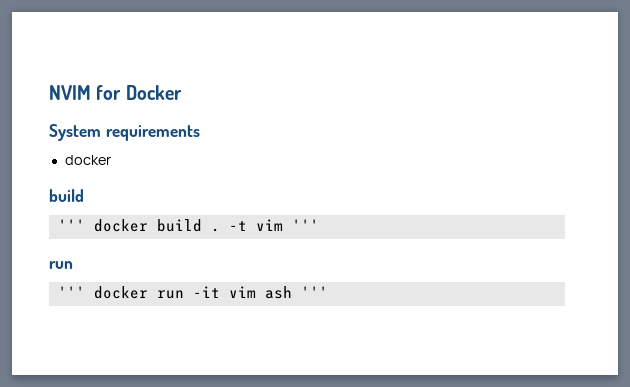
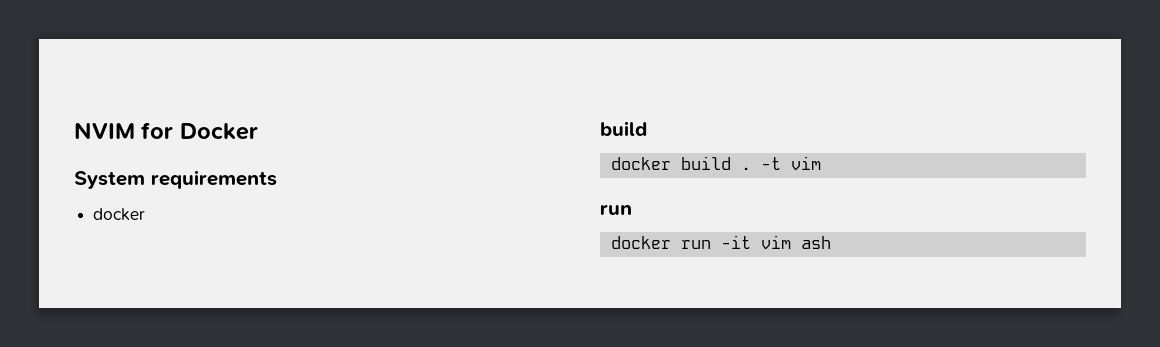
[57,219,85,231] ''' -> (647, 128) none
[291,219,319,231] ''' -> (821, 163) none
[57,286,85,298] ''' -> (632, 209) none
[300,286,328,298] ''' -> (831, 242) none

